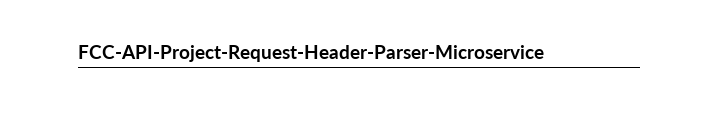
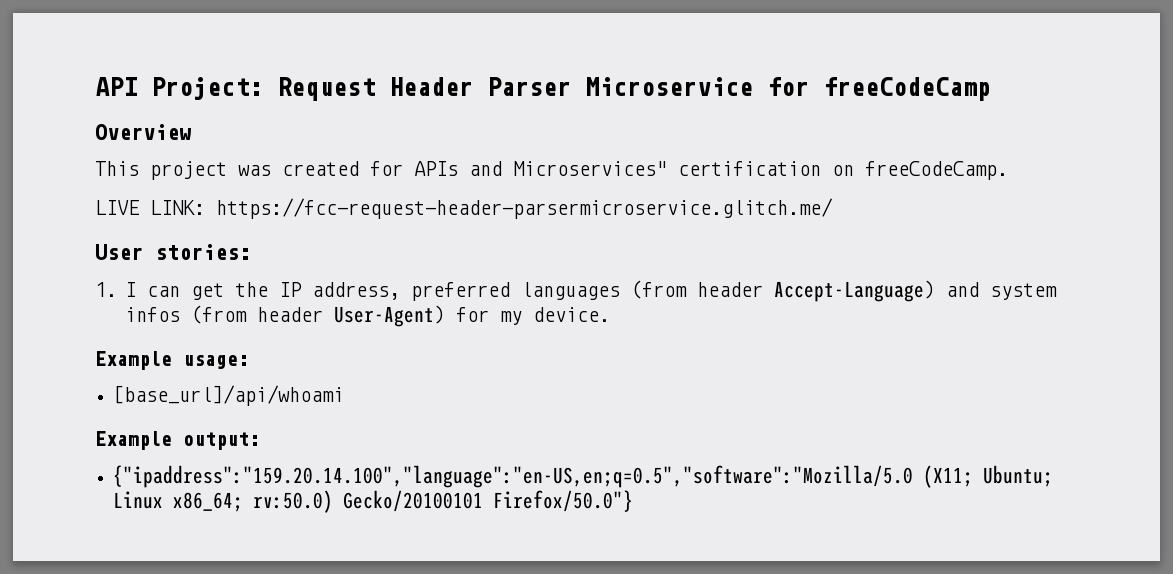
[78,45,544,62] FCC-API-Project-Request-Header-Parser-Microservice -> [95,77,991,101] [95,124,191,140] [95,161,1008,180] [95,198,833,219] [95,244,251,260] [95,280,1058,302] [125,305,611,327] [95,351,249,370] [113,385,345,406] [95,431,260,450] [113,465,1054,488] [113,490,634,513] API Project: Request Header Parser Microservice for freeCodeCamp // Overview // This project was created for APIs and Microservices" certification on freeCodeCamp. // LIVE LINK: https://fcc-request-header-parsermicroservice.glitch.me/ // User stories: // 1. I can get the IP address, preferred languages (from header Accept-Language) and system infos (from header User-Agent) for my device. // Example usage: // [base_url]/api/whoami // Example output: // {"ipaddress":"159.20.14.100","language":"en-US,en;q=0.5","software":"Mozilla/5.0 (X11; Ubuntu; Linux x86_64; rv:50.0) Gecko/20100101 Firefox/50.0"}

